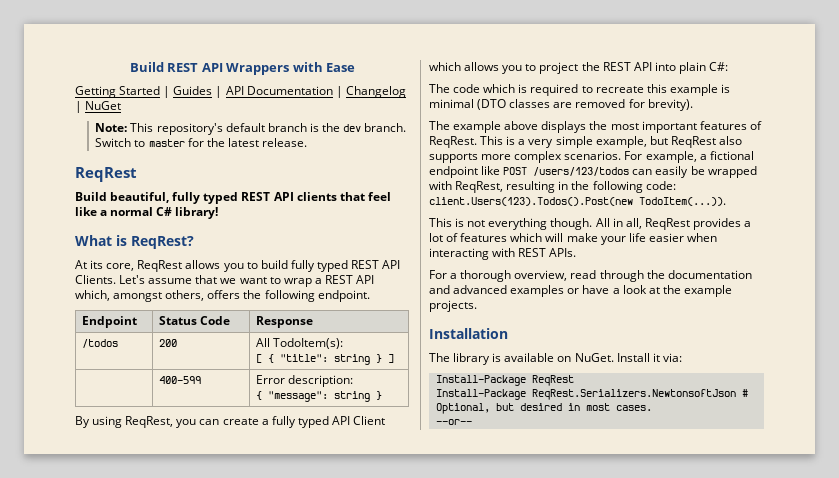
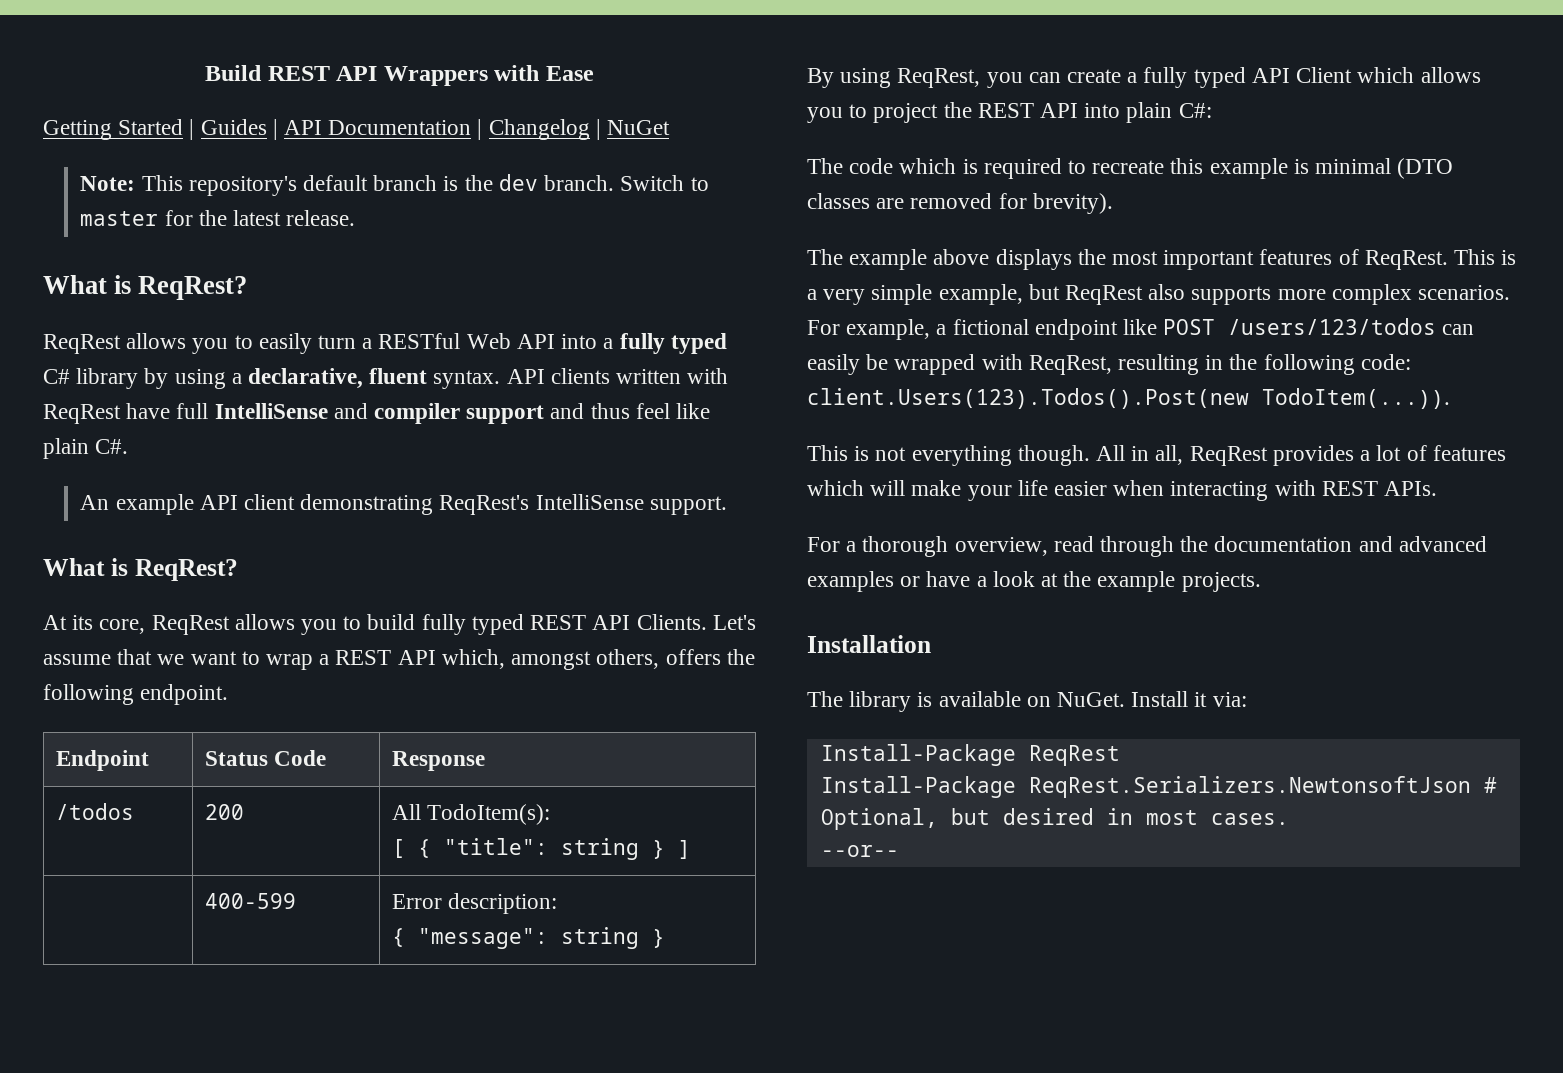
[75,167,137,182] [75,192,391,204] [75,207,219,219] ReqRest // Build beautiful, fully typed REST API clients that feel like a normal C# library! -> [43,275,248,300] [43,333,727,354] [43,368,729,389] [43,403,711,424] [43,438,129,459] [80,494,727,515] What is ReqRest? // ReqRest allows you to easily turn a RESTful Web API into a fully typed C# library by using a declarative, fluent syntax. API clients written with ReqRest have full IntelliSense and compiler support and thus feel like plain C#. // An example API client demonstrating ReqRest's IntelliSense support.

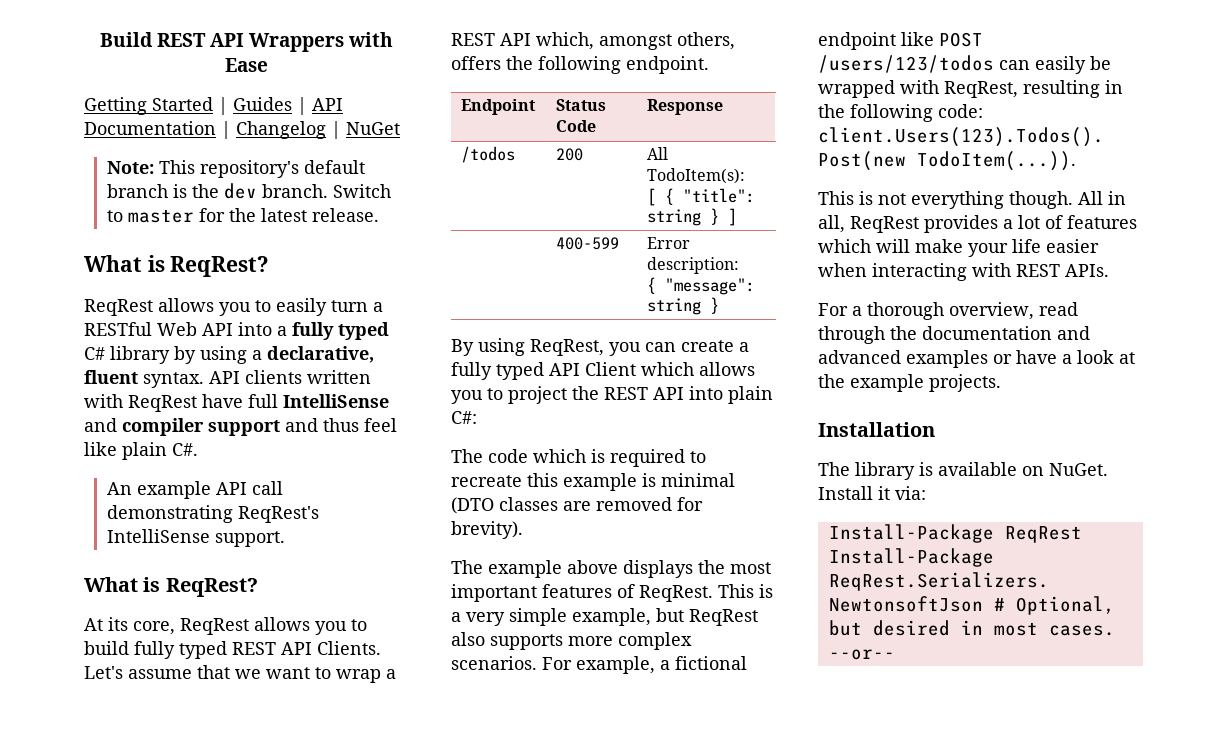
[244,494,296,510] client -> [252,481,284,495] call

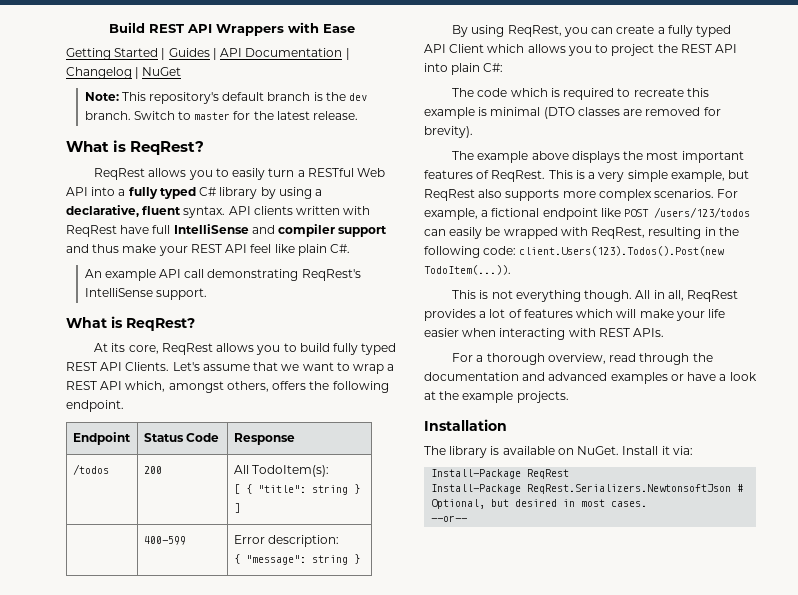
(359, 425) none -> [122,244,248,256] make your REST API

